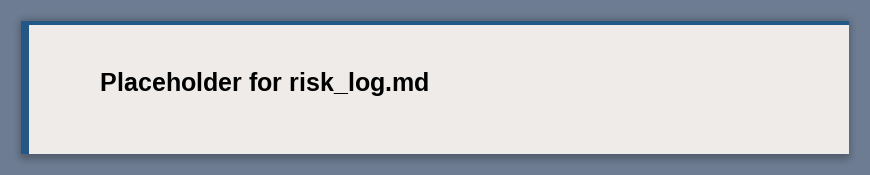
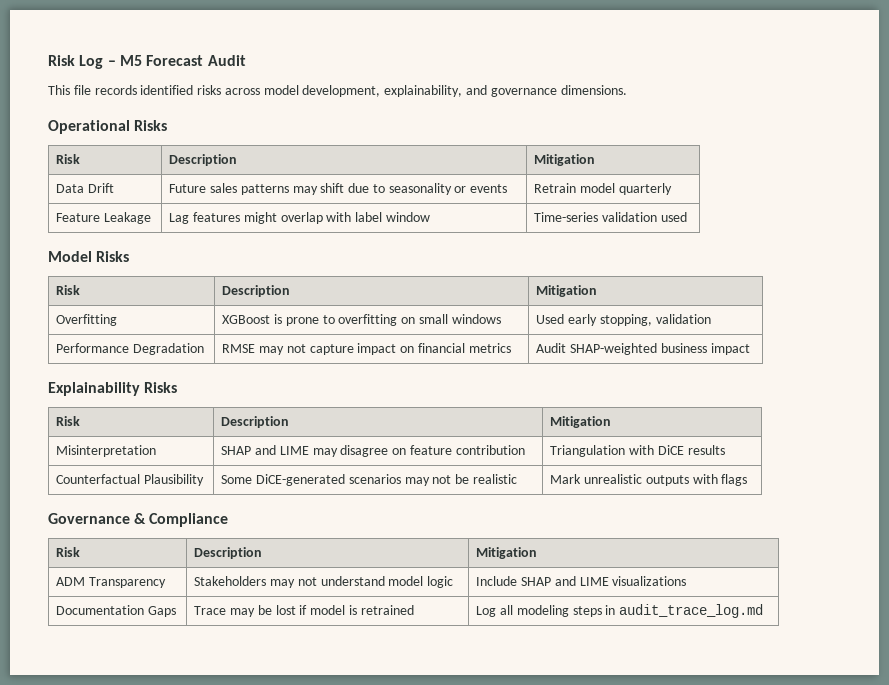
[100,72,429,96] Placeholder for risk_log.md -> [48,55,246,69] [48,85,627,97] [48,120,168,134] [56,154,81,164] [169,154,238,166] [534,154,596,166] [56,183,115,193] [169,183,508,195] [534,183,672,195] [56,212,152,224] [169,212,430,224] [534,212,687,222] [48,251,130,262] [56,285,81,295] [222,285,291,297] [536,285,598,297] [56,314,118,326] [222,314,501,326] [536,314,711,326] [56,343,205,355] [222,343,511,355] [536,343,750,355] [48,382,178,396] [56,416,81,426] [221,416,290,428] [550,416,612,428] [56,445,157,457] [221,445,525,457] [550,445,725,457] [56,474,205,486] [221,474,517,486] [550,474,748,486] [48,513,229,527] [56,547,81,557] [194,547,263,559] [476,547,538,559] [56,577,167,588] [194,576,454,588] [476,576,687,586] [56,605,177,617] [194,605,414,617] [476,604,764,618] Risk Log – M5 Forecast Audit // This file records identified risks across model development, explainability, and governance dimensions. // Operational Risks // Risk | Description | Mitigation // Data Drift | Future sales patterns may shift due to seasonality or events | Retrain model quarterly // Feature Leakage | Lag features might overlap with label window | Time-series validation used // Model Risks // Risk | Description | Mitigation // Overfitting | XGBoost is prone to overfitting on small windows | Used early stopping, validation // Performance Degradation | RMSE may not capture impact on financial metrics | Audit SHAP-weighted business impact // Explainability Risks // Risk | Description | Mitigation // Misinterpretation | SHAP and LIME may disagree on feature contribution | Triangulation with DiCE results // Counterfactual Plausibility | Some DiCE-generated scenarios may not be realistic | Mark unrealistic outputs with flags // Governance & Compliance // Risk | Description | Mitigation // ADM Transparency | Stakeholders may not understand model logic | Include SHAP and LIME visualizations // Documentation Gaps | Trace may be lost if model is retrained | Log all modeling steps in audit_trace_log.md

